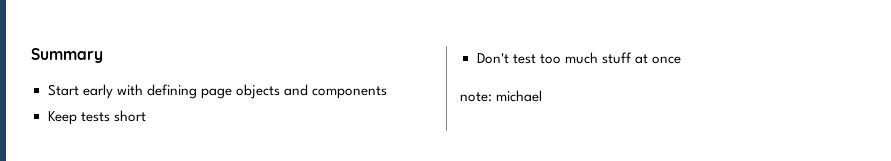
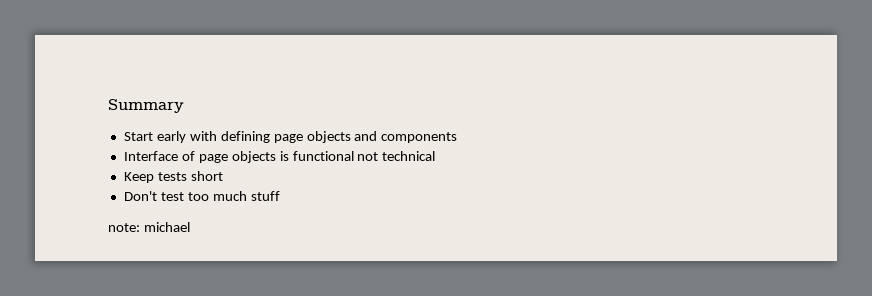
(387, 92) none -> [123,151,436,163] // Interface of page objects is functional not technical
[634,54,681,64] at once -> (280, 196) none

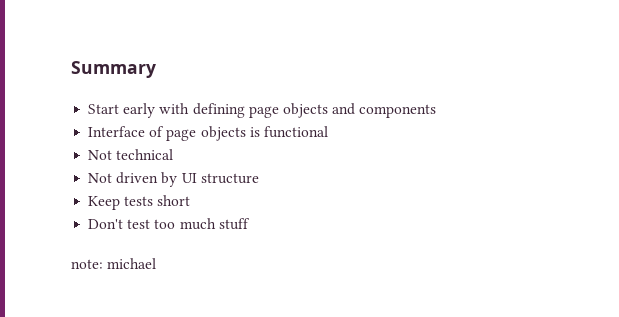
[357,152,379,161] not -> [88,150,113,160] // Not
(436, 156) none -> [88,172,259,187] // Not driven by UI structure

